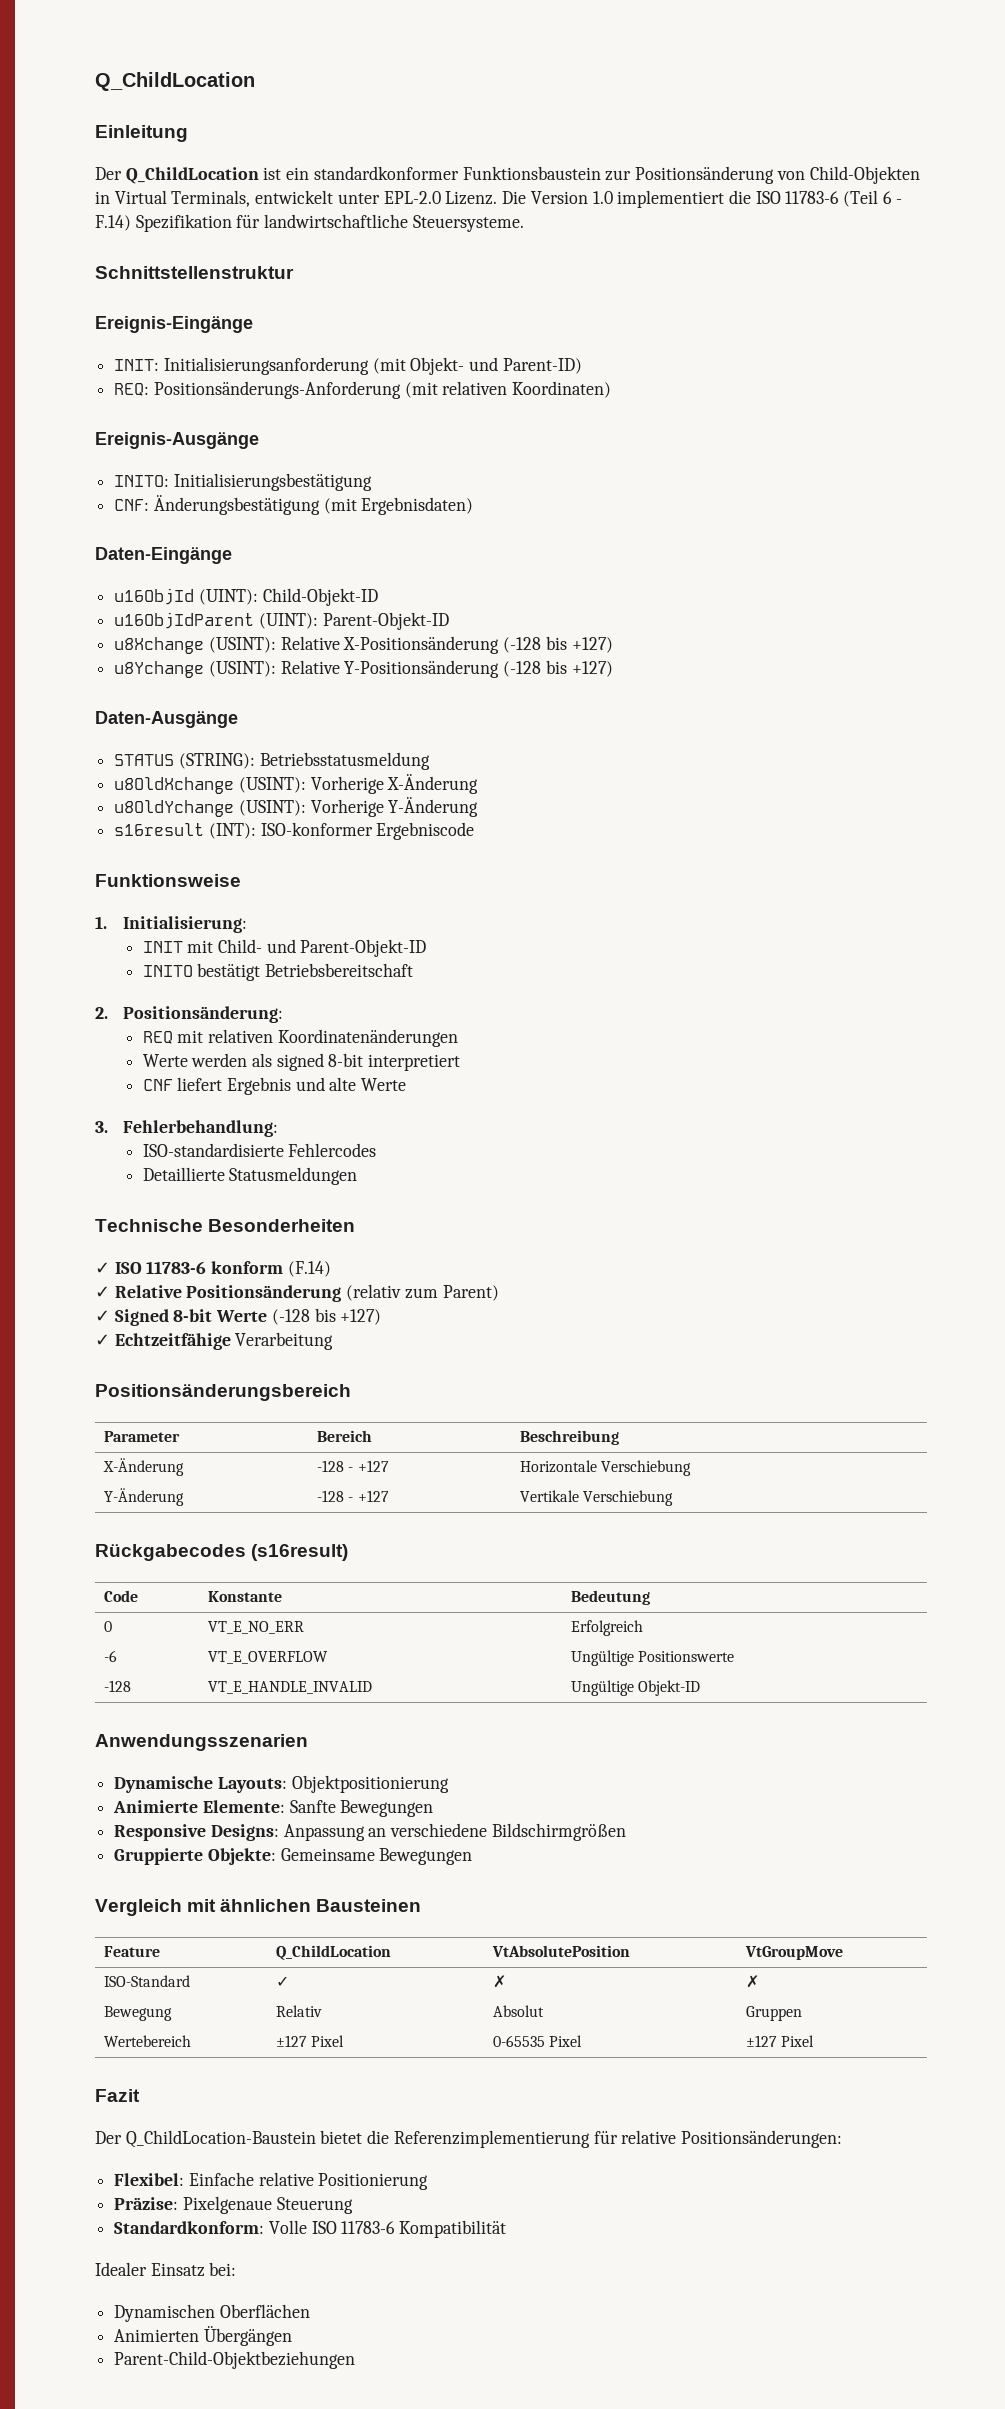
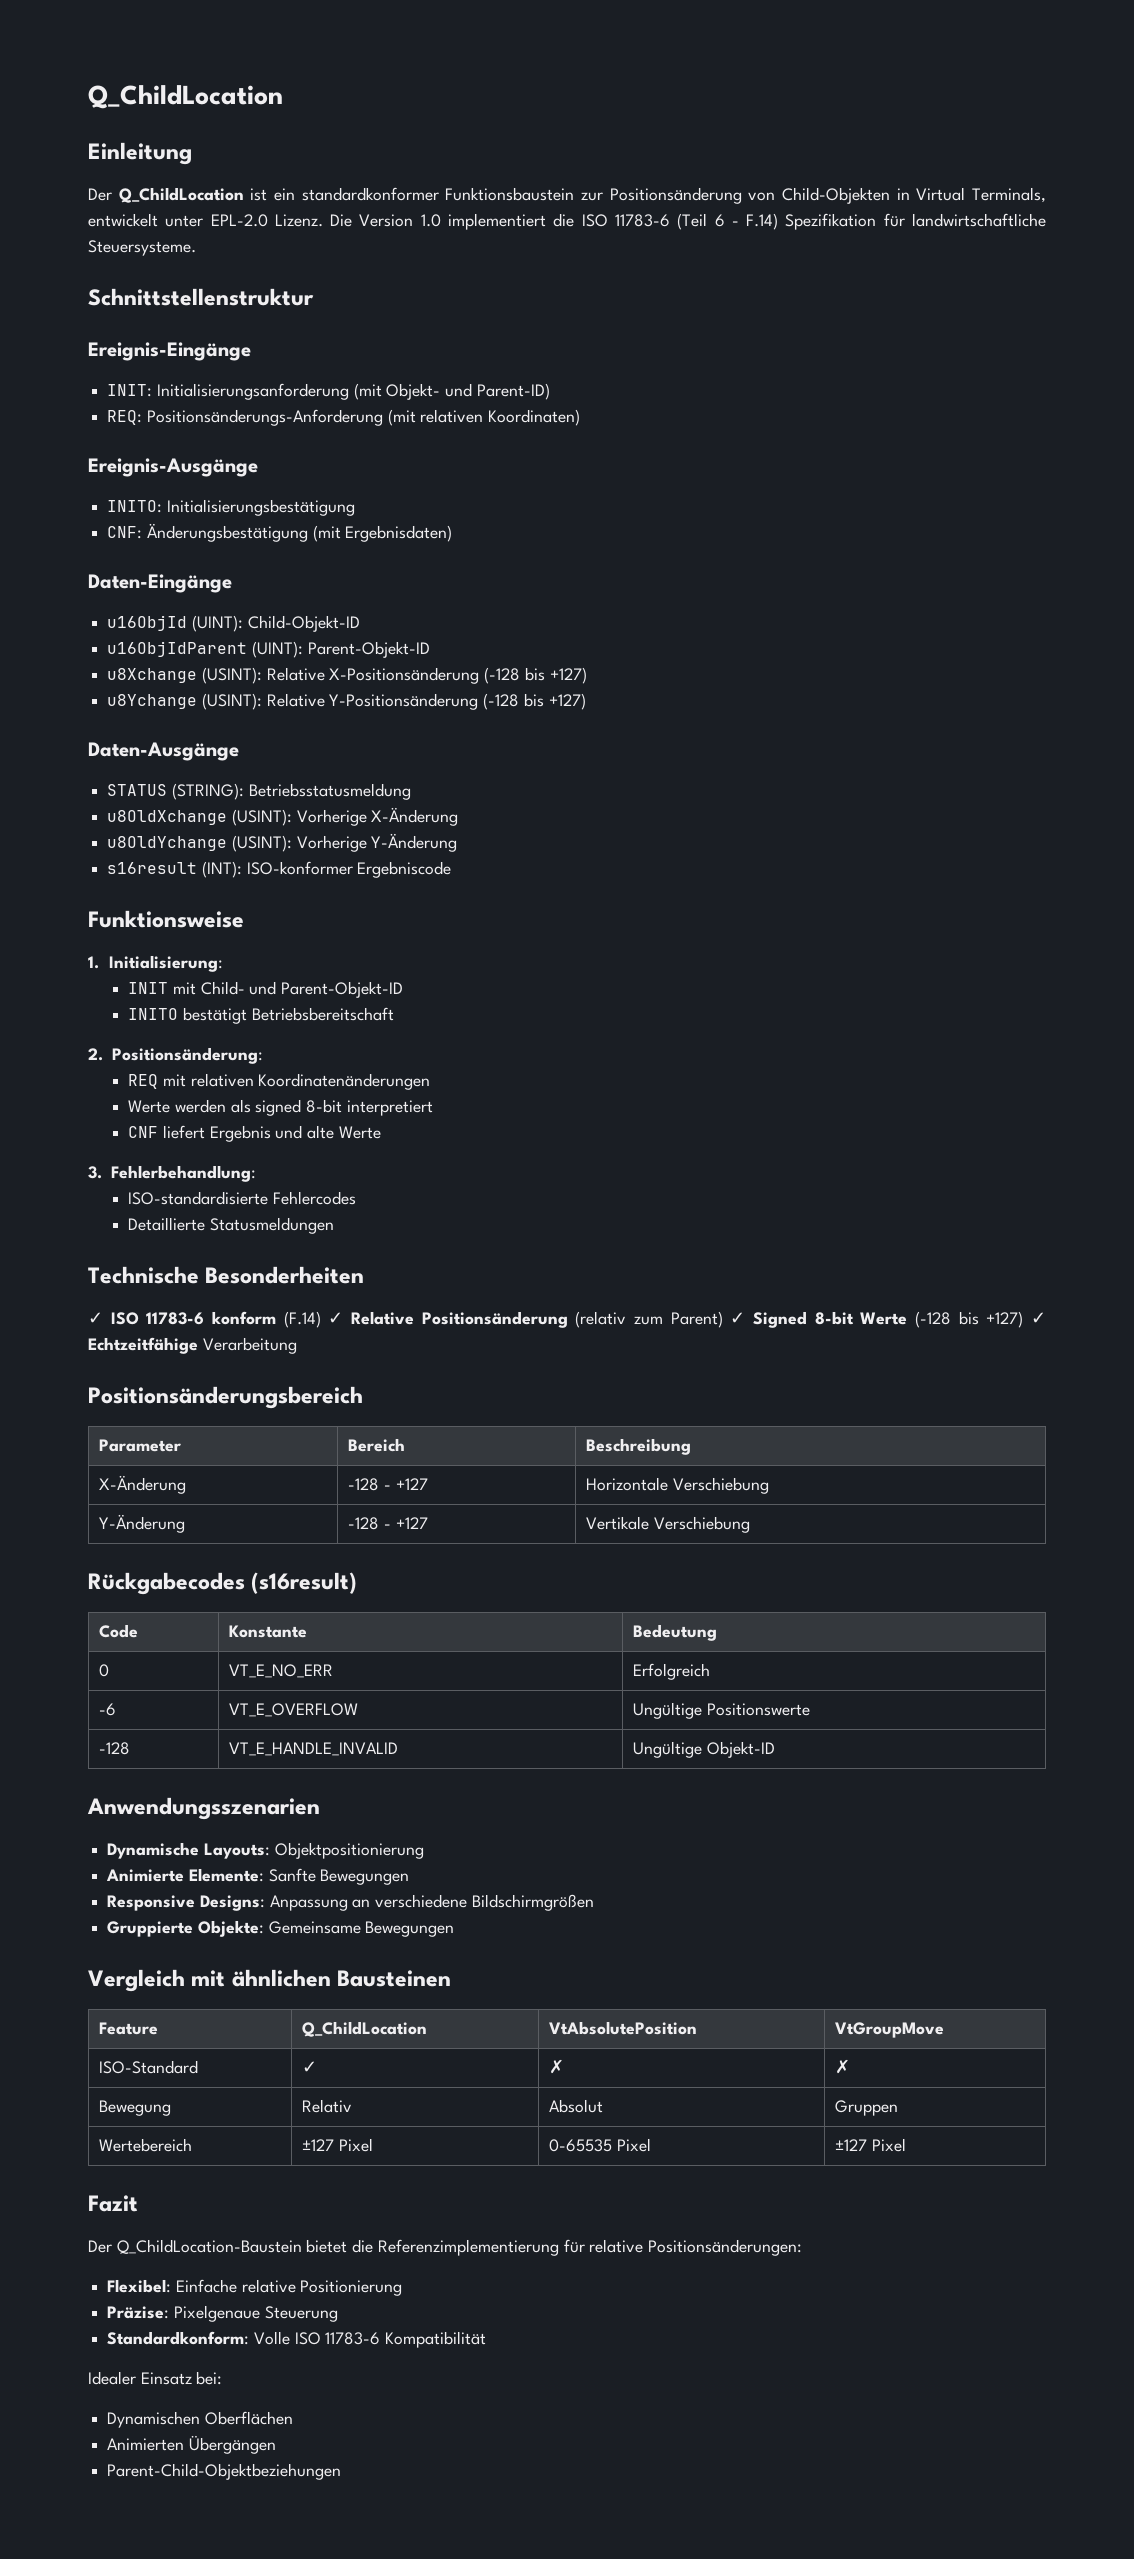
(331, 1269) // -> (321, 1319) none
(499, 1293) // -> (723, 1319) none
(382, 1317) // -> (1024, 1319) none

